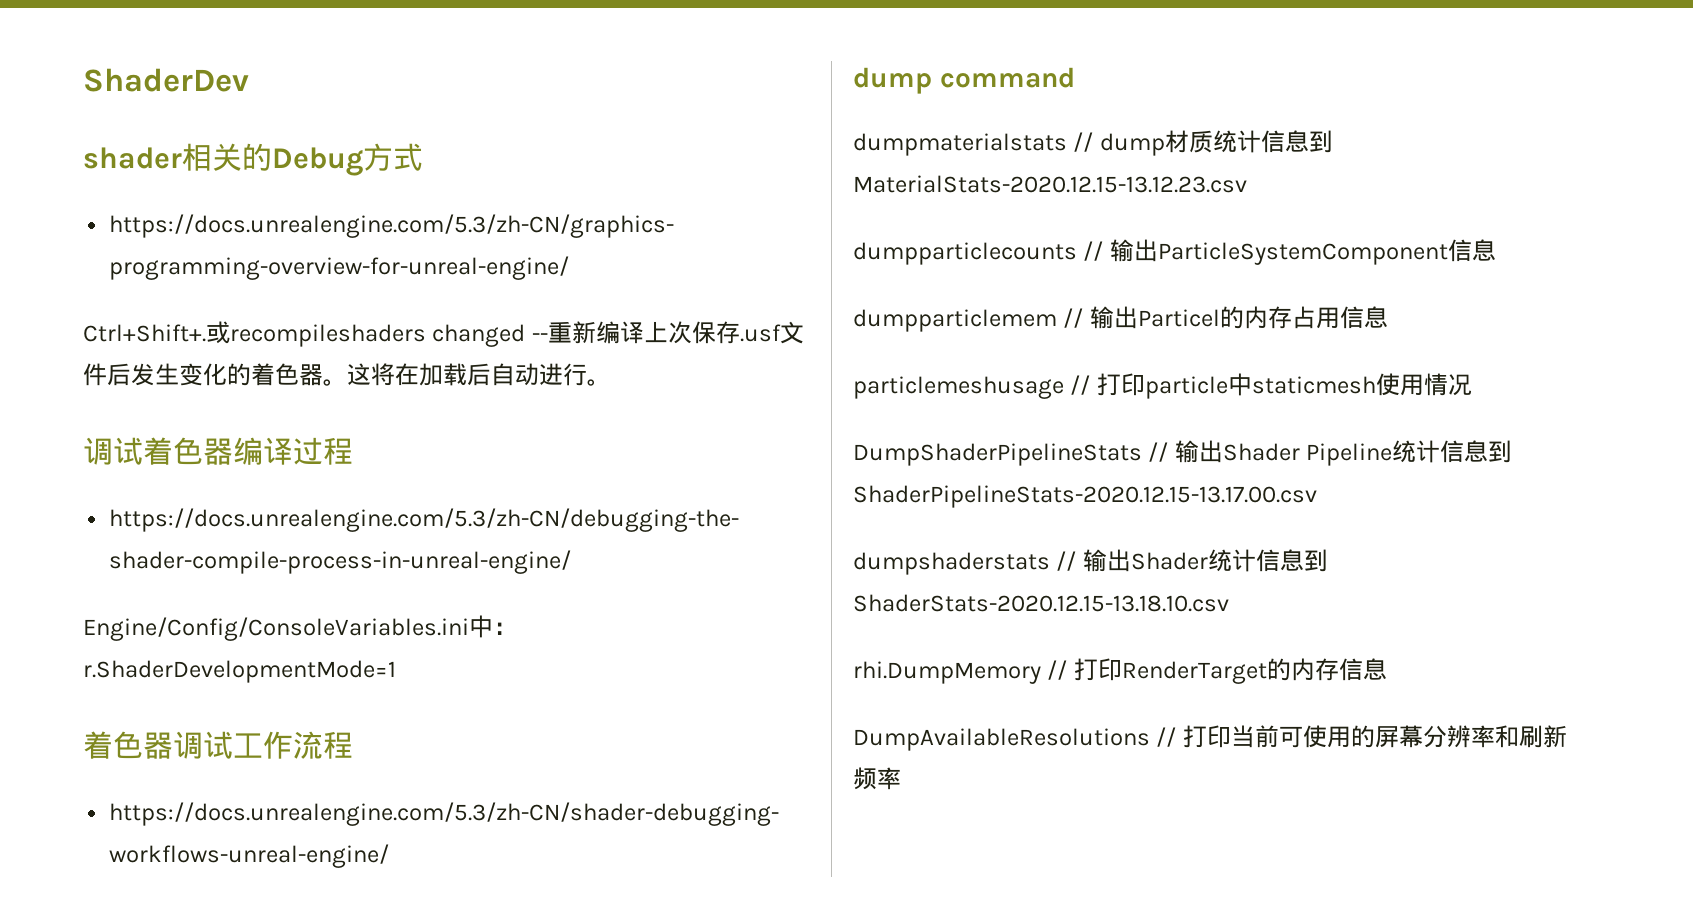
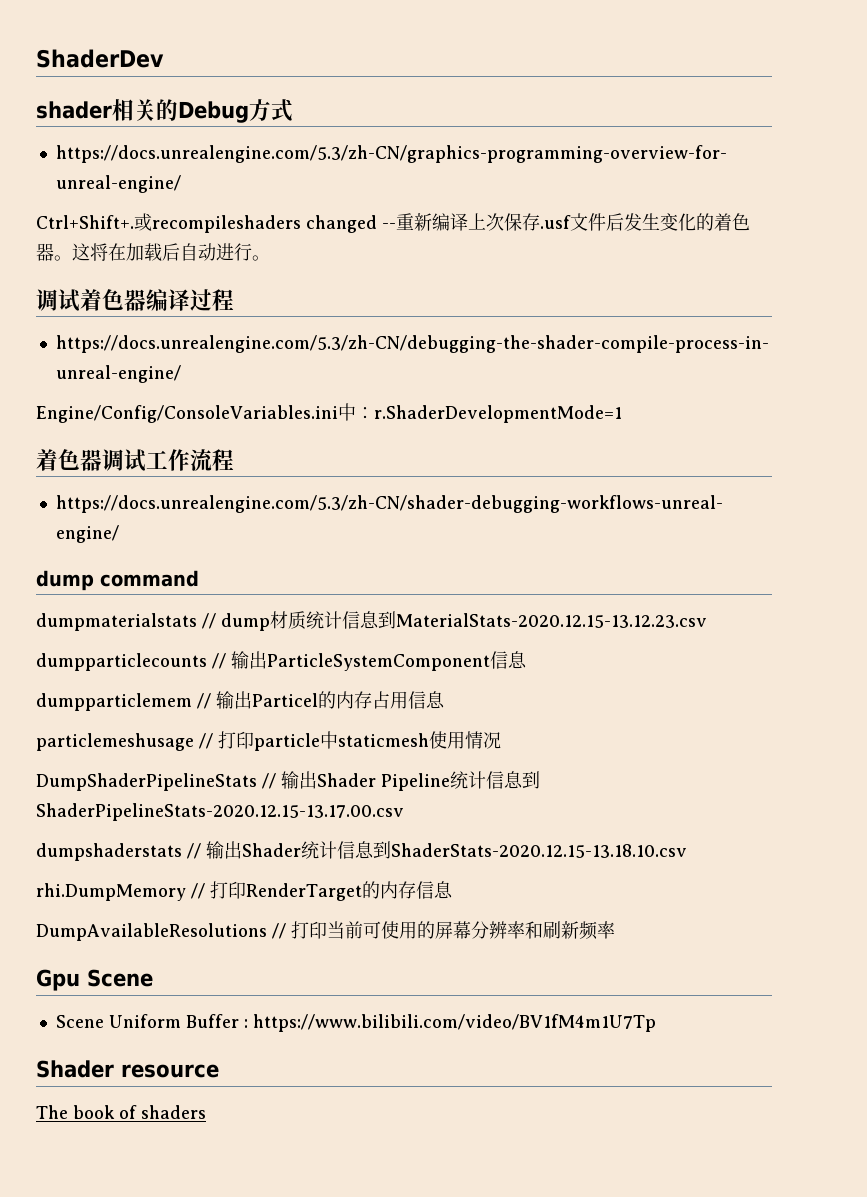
(901, 778) none -> [36,969,153,991] [55,1014,656,1032] [36,1060,219,1078] [36,1105,206,1119] // Gpu Scene // Scene Uniform Buffer : https://www.bilibili.com/video/BV1fM4m1U7Tp // Shader resource // The book of shaders

